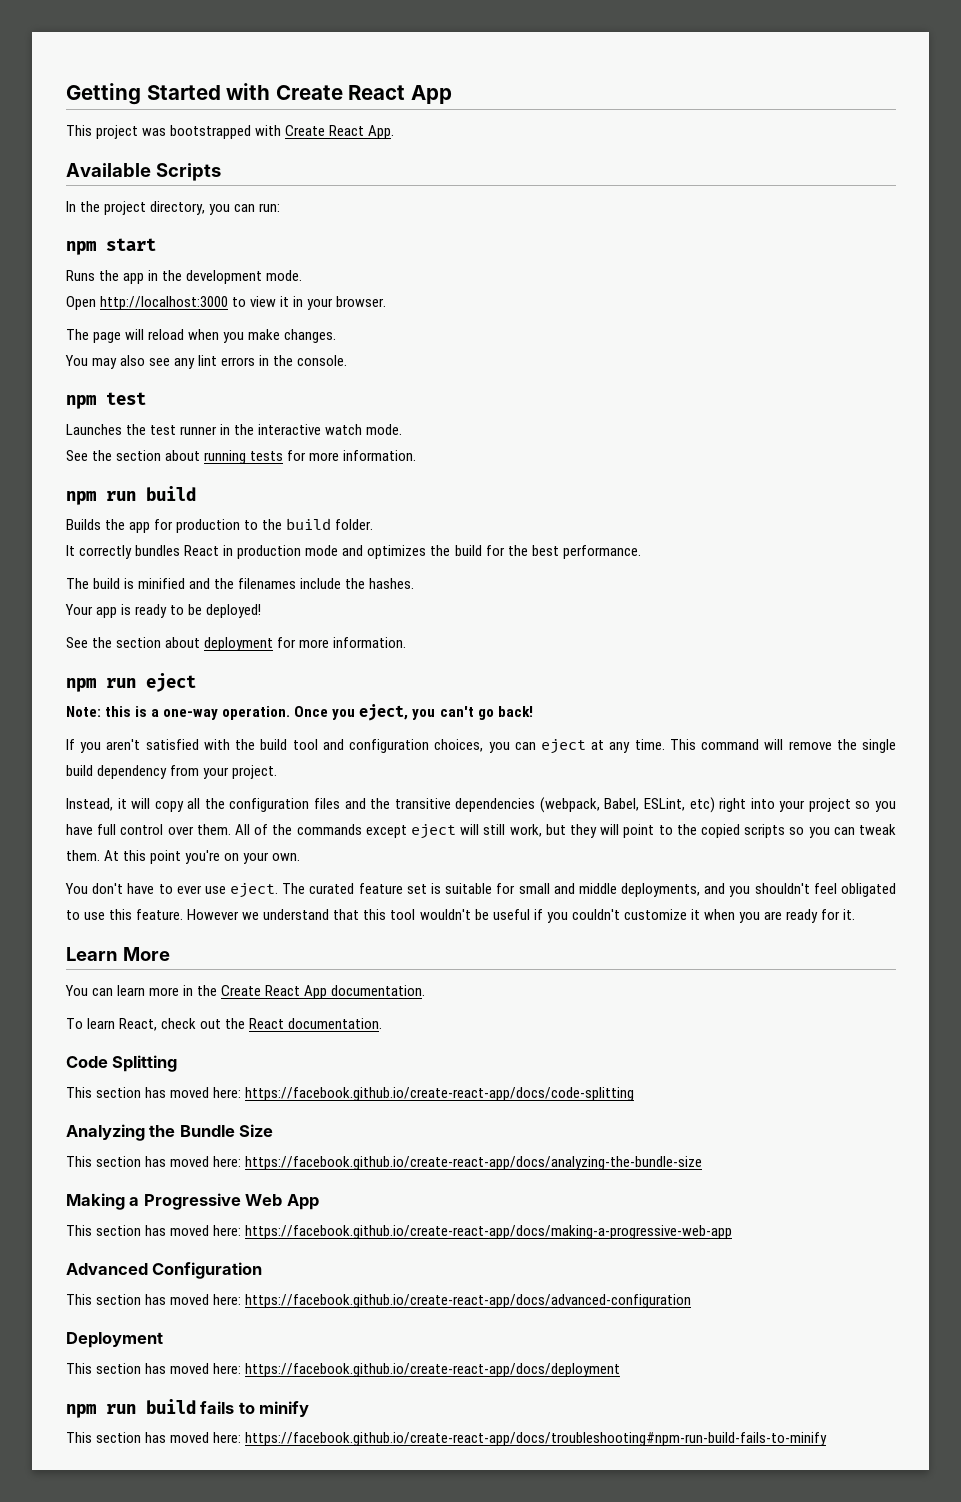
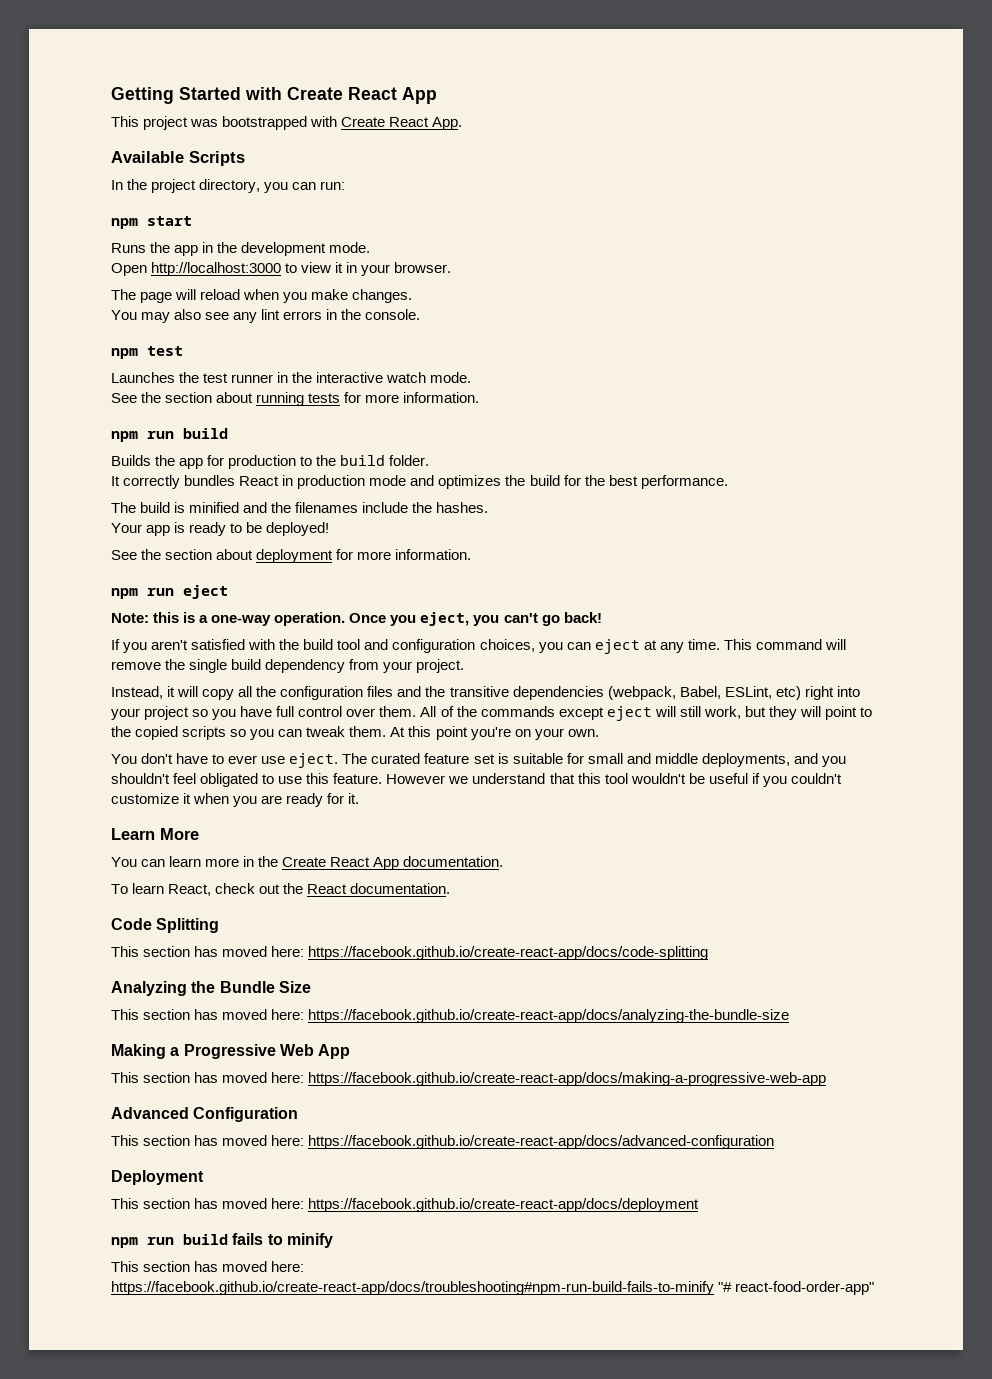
(828, 1439) none -> [718,1281,875,1295] "# react-food-order-app"

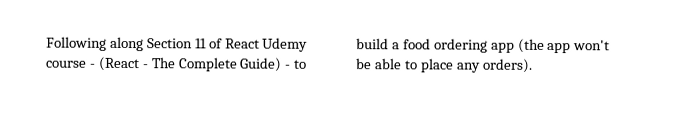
[111,87,437,104] [111,116,463,130] [111,151,245,166] [111,179,346,193] [111,216,192,229] [111,242,371,256] [111,262,452,276] [111,289,413,303] [111,309,421,323] [111,346,183,359] [111,372,472,383] [111,392,480,406] [111,428,228,442] [111,455,430,469] [111,475,728,489] [111,502,489,513] [111,522,330,536] [111,549,472,563] [111,585,228,599] [111,612,602,626] [111,639,846,654] [111,659,465,673] [111,686,860,700] [111,706,873,721] [111,726,599,740] [111,753,846,768] [111,773,842,787] [111,793,360,807] [111,828,199,840] [111,856,504,870] [111,883,451,896] [111,918,220,933] [111,946,709,960] [111,981,311,996] [111,1009,790,1023] [111,1044,351,1059] [111,1072,827,1086] [111,1107,299,1122] [111,1135,775,1149] [111,1170,204,1185] [111,1198,700,1212] [111,1233,333,1248] [111,1261,305,1272] [111,1281,875,1295] Getting Started with Create React App // This project was bootstrapped with Create React App. // Available Scripts // In the project directory, you can run: // npm start // Runs the app in the development mode. // Open http://localhost:3000 to view it in your browser. // The page will reload when you make changes. // You may also see any lint errors in the console. // npm test // Launches the test runner in the interactive watch mode. // See the section about running tests for more information. // npm run build // Builds the app for production to the build folder. // It correctly bundles React in production mode and optimizes the build for the best performance. // The build is minified and the filenames include the hashes. // Your app is ready to be deployed! // See the section about deployment for more information. // npm run eject // Note: this is a one-way operation. Once you eject, you can't go back! // If you aren't satisfied with the build tool and configuration choices, you can eject at any time. This command will remove the single build dependency from your project. // Instead, it will copy all the configuration files and the transitive dependencies (webpack, Babel, ESLint, etc) right into your project so you have full control over them. All of the commands except eject will still work, but they will point to the copied scripts so you can tweak them. At this point you're on your own. // You don't have to ever use eject. The curated feature set is suitable for small and middle deployments, and you shouldn't feel obligated to use this feature. However we understand that this tool wouldn't be useful if you couldn't customize it when you are ready for it. // Learn More // You can learn more in the Create React App documentation. // To learn React, check out the React documentation. // Code Splitting // This section has moved here: https://facebook.github.io/create-react-app/docs/code-splitting // Analyzing the Bundle Size // This section has moved here: https://facebook.github.io/create-react-app/docs/analyzing-the-bundle-size // Making a Progressive Web App // This section has moved here: https://facebook.github.io/create-react-app/docs/making-a-progressive-web-app // Advanced Configuration // This section has moved here: https://facebook.github.io/create-react-app/docs/advanced-configuration // Deployment // This section has moved here: https://facebook.github.io/create-react-app/docs/deployment // npm run build fails to minify // This section has moved here: https://facebook.github.io/create-react-app/docs/troubleshooting#npm-run-build-fails-to-minify "# react-food-order-app" -> [46,36,309,52] [45,56,308,72] [356,38,611,54] [355,58,533,73] Following along Section 11 of React Udemy course - (React - The Complete Guide) - to build a food ordering app (the app won't be able to place any orders).

